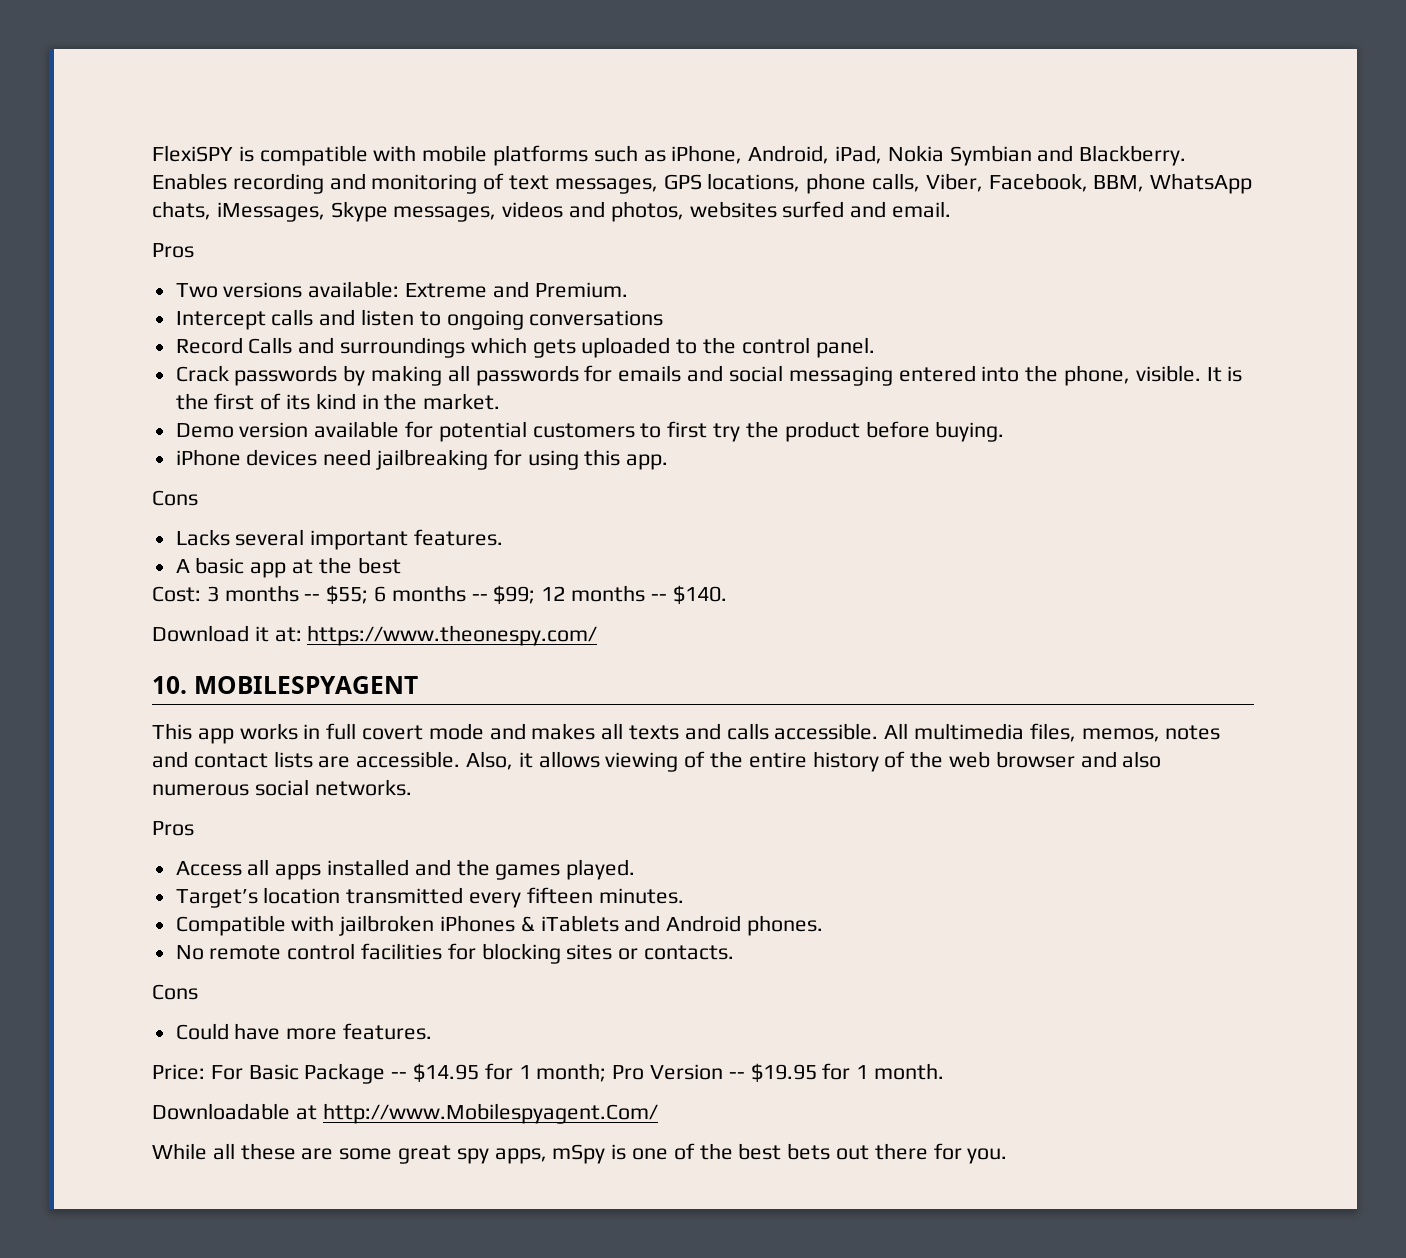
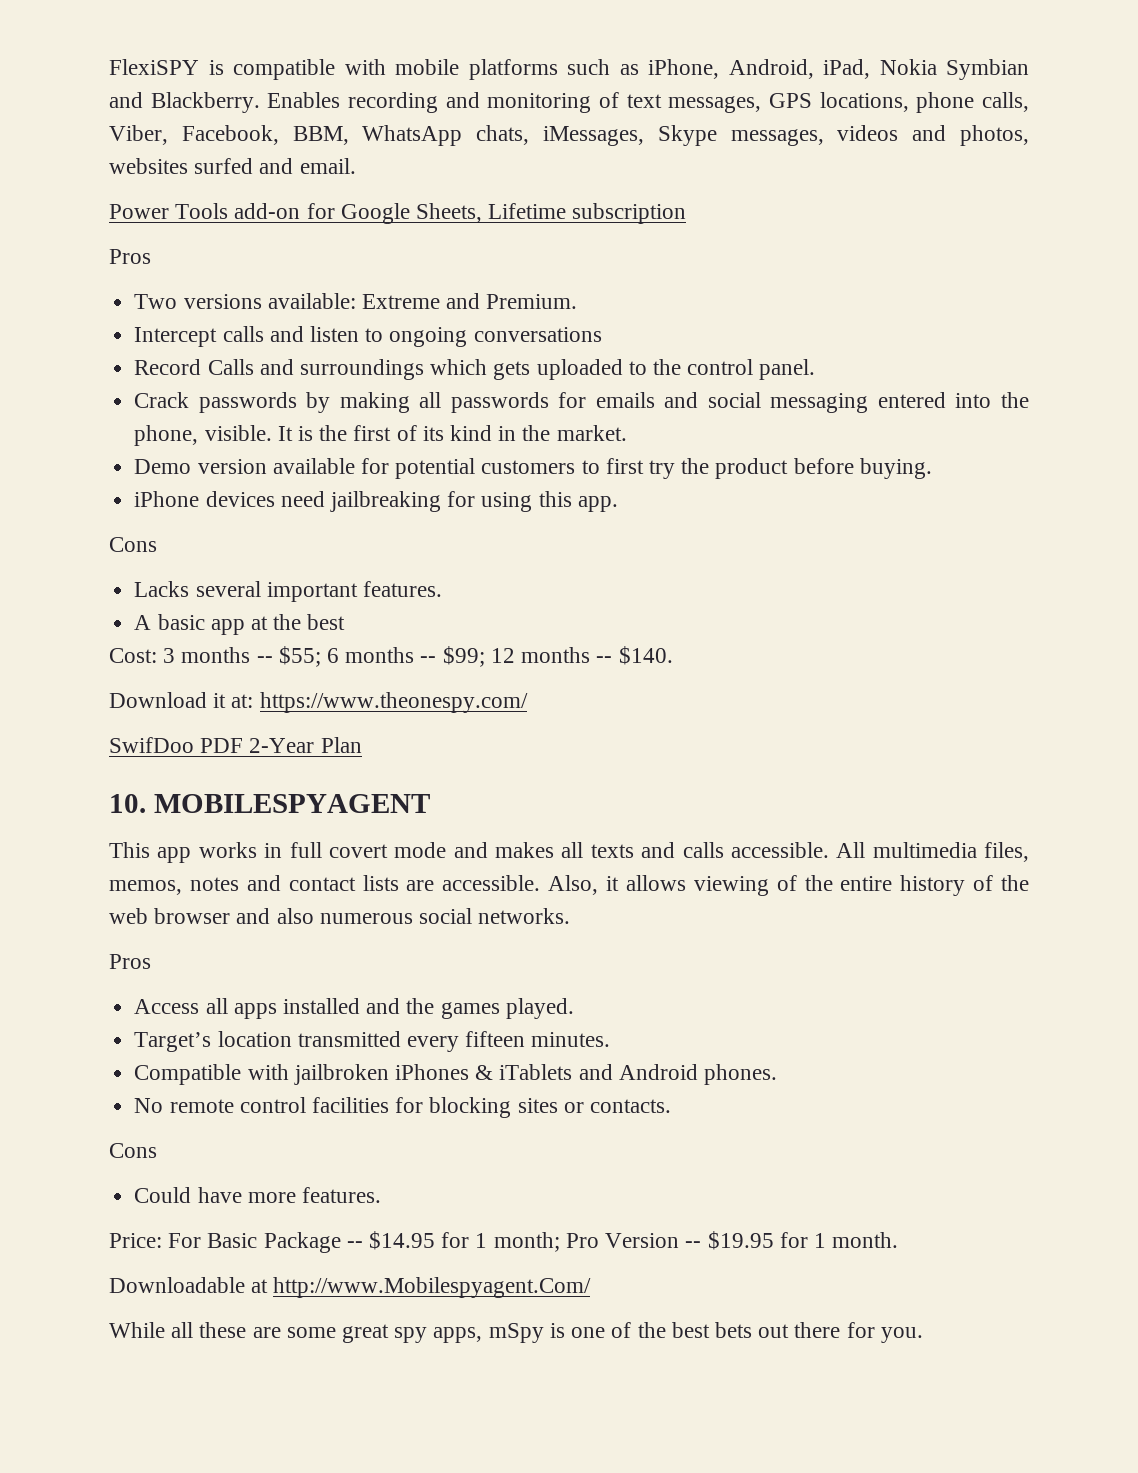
(952, 209) none -> [109,203,687,224] // Power Tools add-on for Google Sheets, Lifetime subscription
(598, 635) none -> [109,737,362,753] // SwifDoo PDF 2-Year Plan

